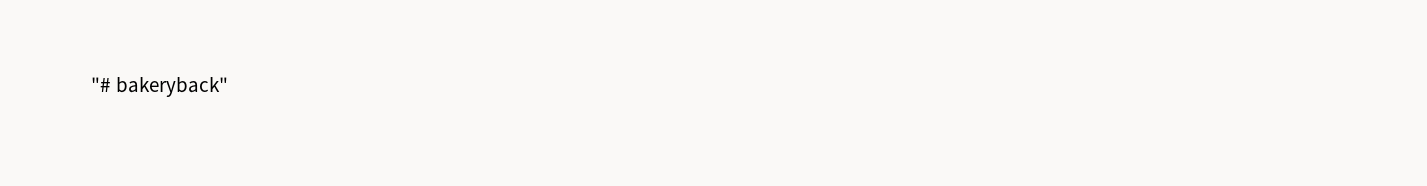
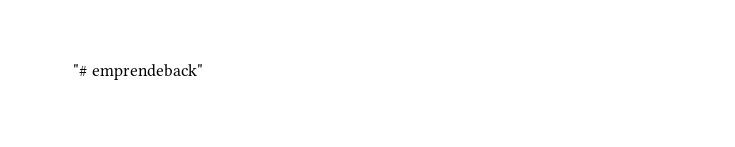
[115,77,228,97] bakeryback" -> [91,64,203,80] emprendeback"

